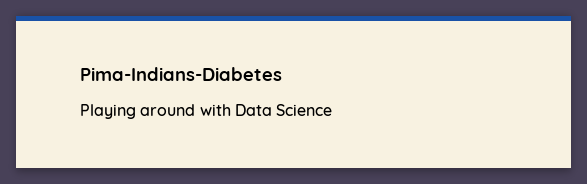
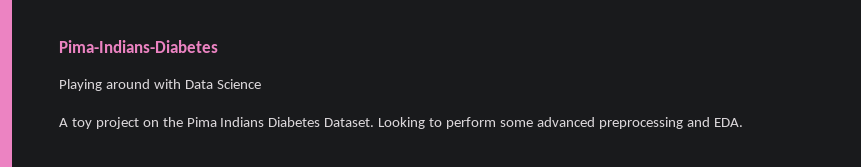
(333, 110) none -> [59,117,743,129] // A toy project on the Pima Indians Diabetes Dataset. Looking to perform some advanced preprocessing and EDA.

